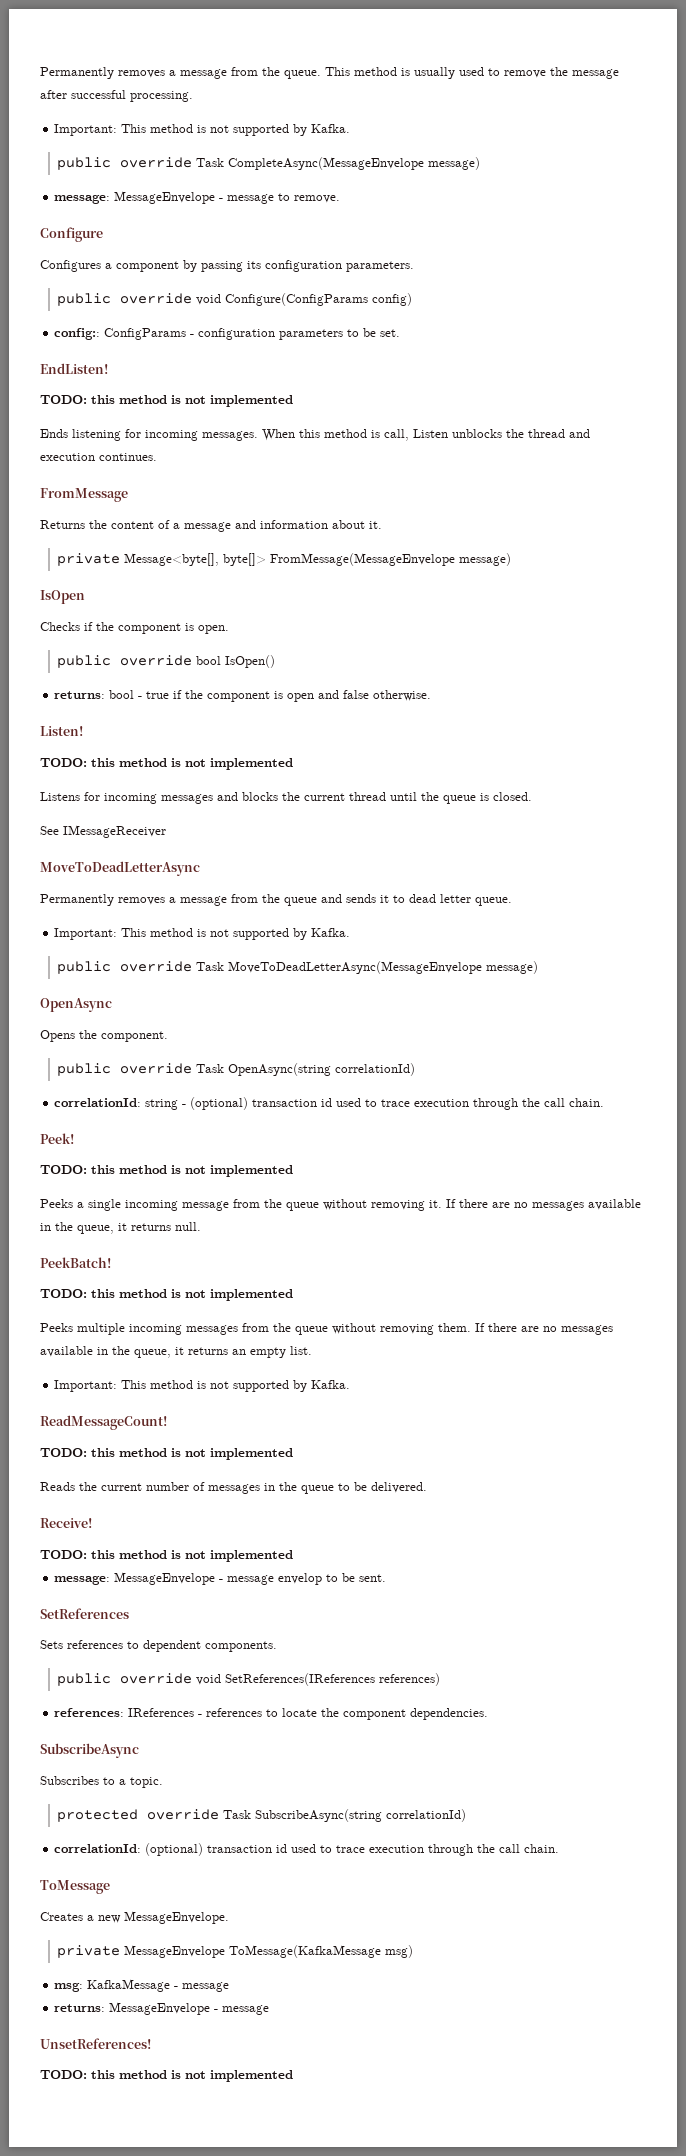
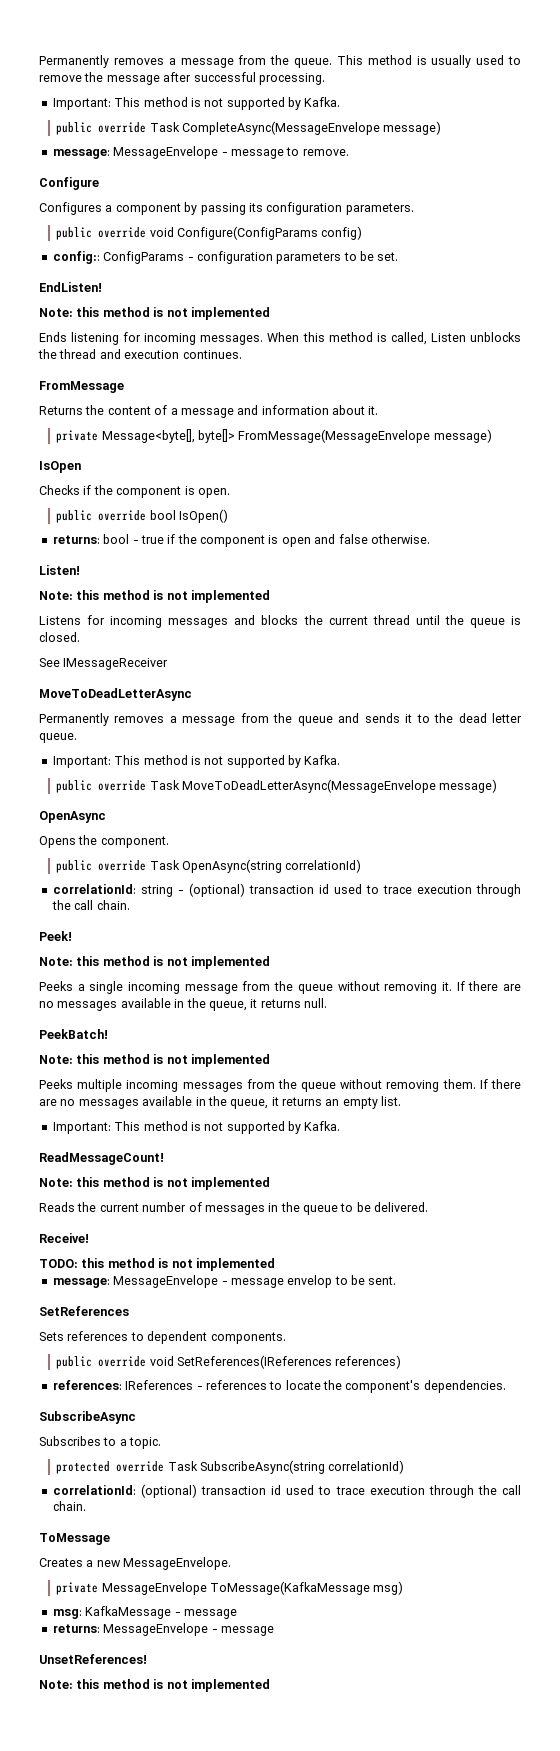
[40,395,87,404] TODO: -> [39,308,73,317] Note:
[384,429,409,441] call, -> [390,332,427,345] called,
[40,758,87,767] TODO: -> [39,591,73,600] Note:
(405, 899) none -> [434,713,454,723] the
[40,1165,87,1174] TODO: -> [39,957,73,966] Note:
[40,1289,87,1298] TODO: -> [39,1055,73,1064] Note:
[40,1448,87,1457] TODO: -> [39,1178,73,1187] Note:
[343,1709,407,1720] component -> [345,1380,421,1393] component's
[40,2070,87,2079] TODO: -> [39,1680,73,1689] Note:

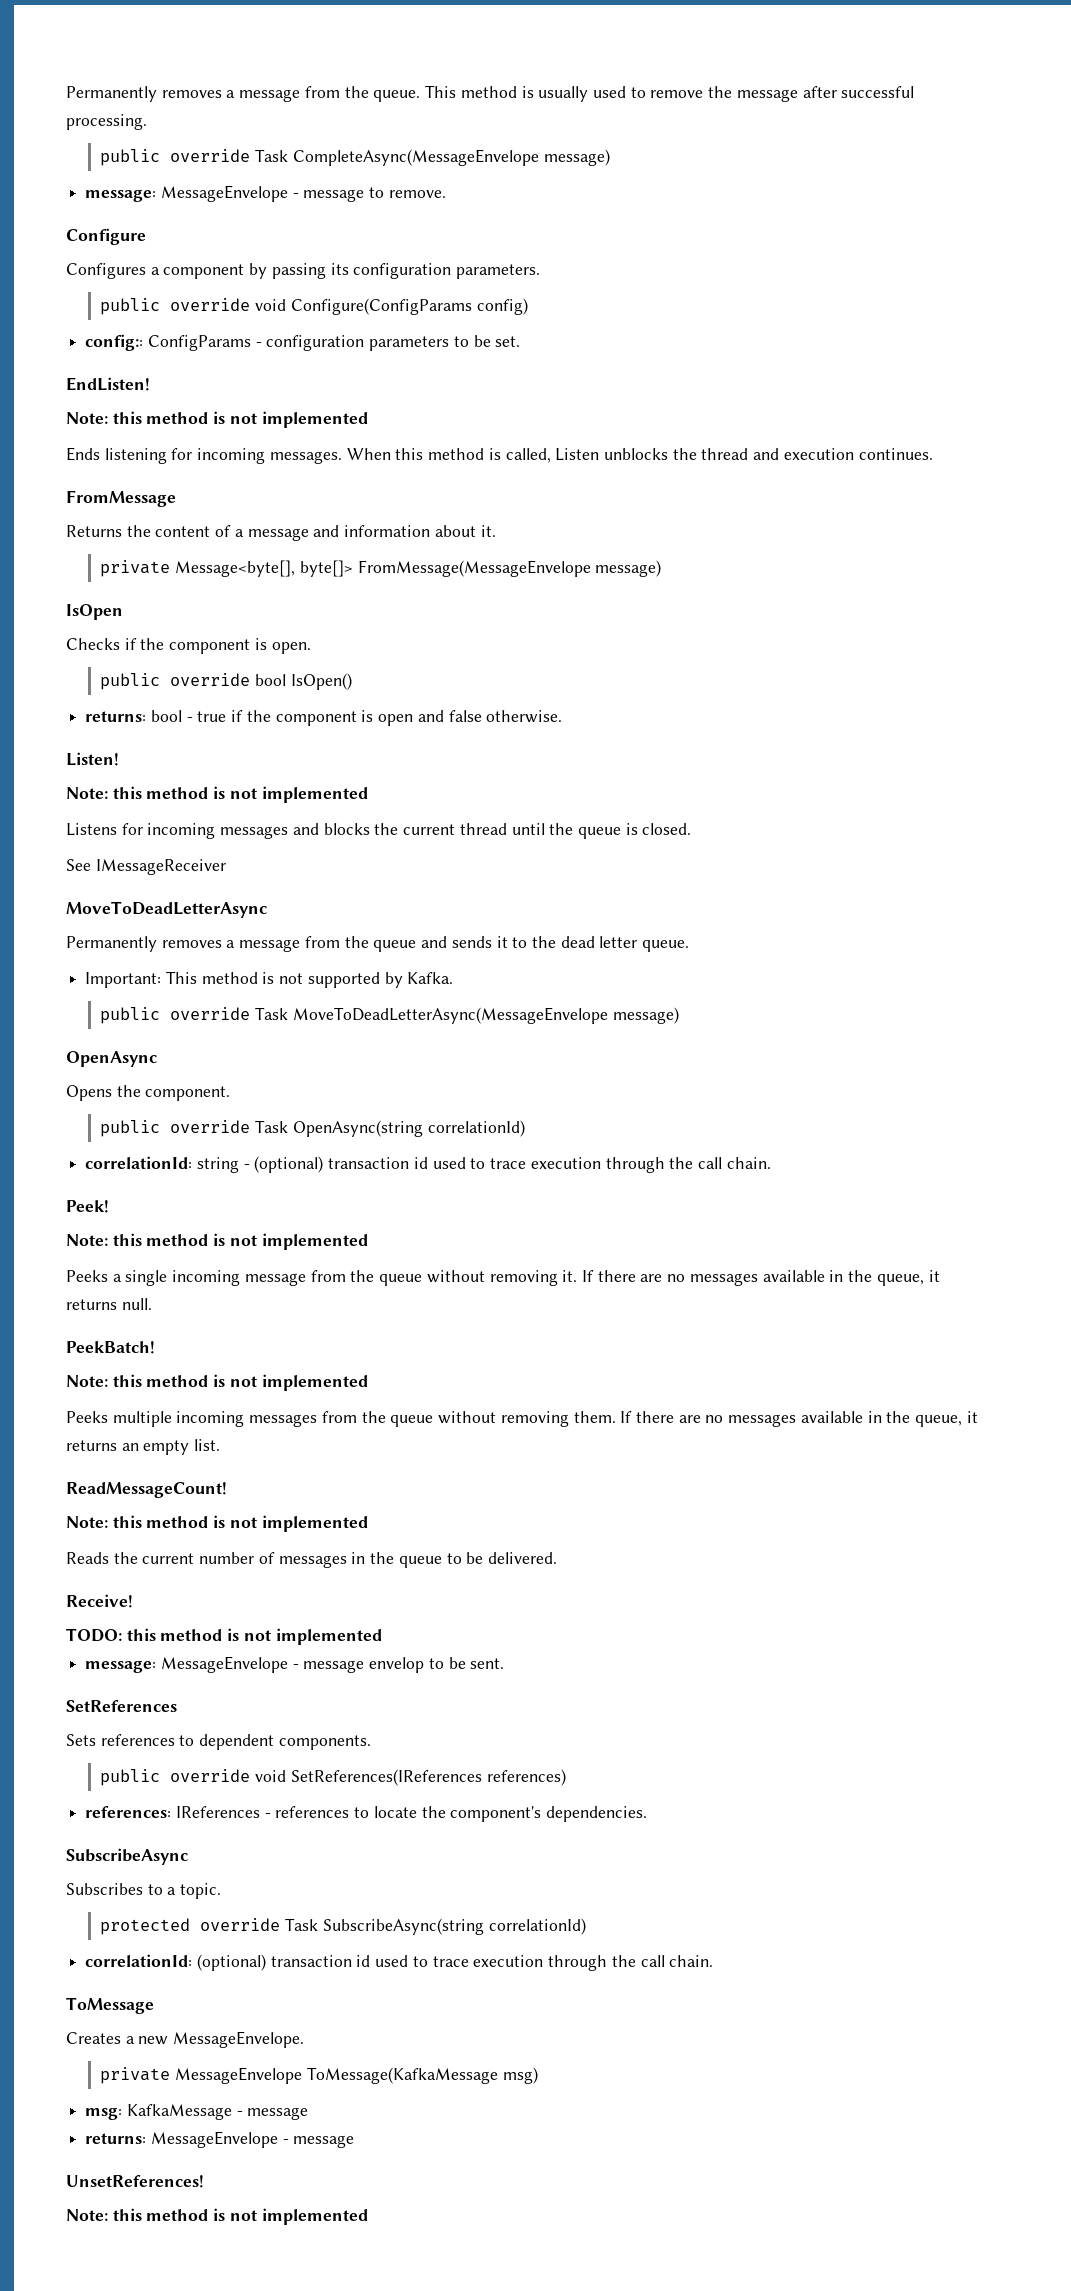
[52,97,341,110] // Important: This method is not supported by Kafka. -> (147, 122) none
[52,1121,341,1134] // Important: This method is not supported by Kafka. -> (221, 1445) none

